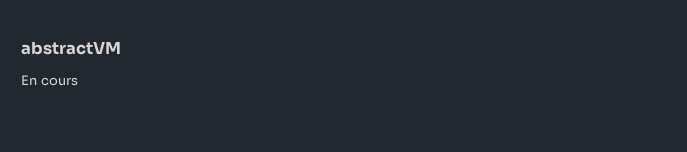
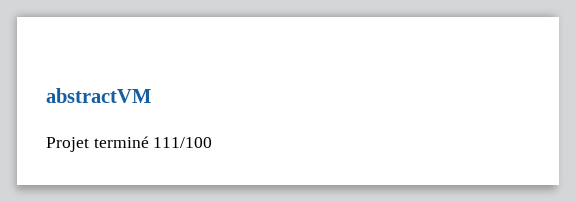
[21,75,78,86] En cours -> [46,136,213,152] Projet terminé 111/100

